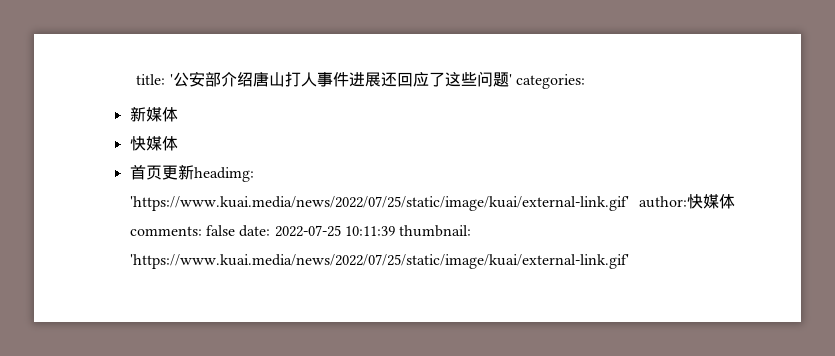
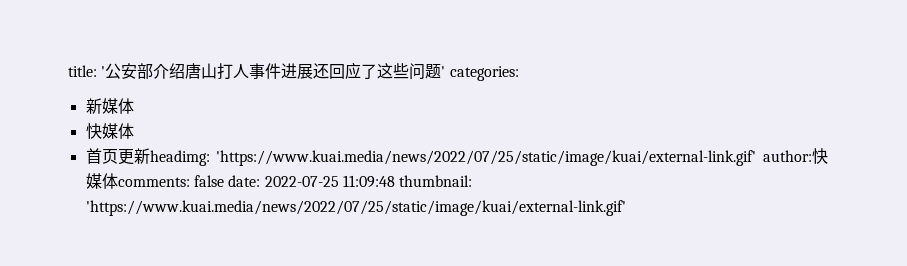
[344,226,395,236] 10:11:39 -> [342,175,395,188] 11:09:48

